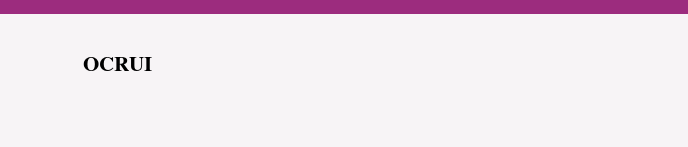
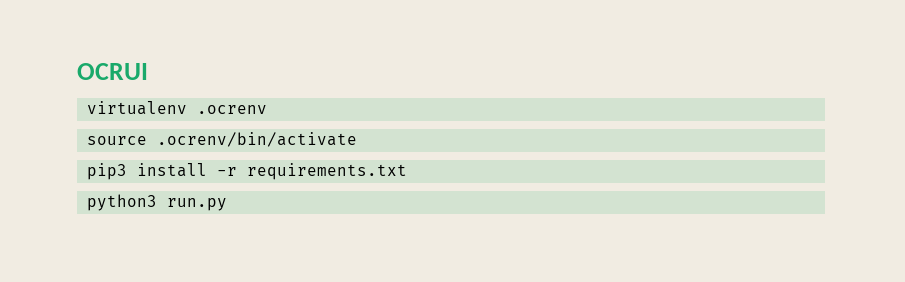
(152, 64) none -> [86,101,267,115] [86,132,357,147] [86,163,407,180] [86,194,227,211] // virtualenv .ocrenv // source .ocrenv/bin/activate // pip3 install -r requirements.txt // python3 run.py

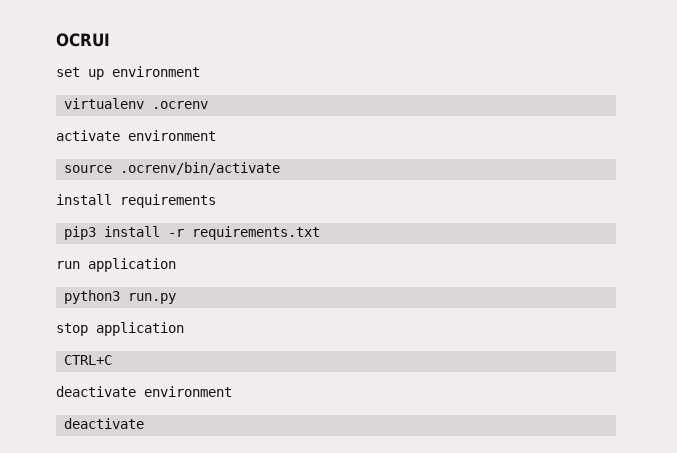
(148, 71) none -> [56,66,200,80] // set up environment
(267, 109) none -> [56,130,216,141] // activate environment
(357, 139) none -> [56,194,216,208] // install requirements
(407, 171) none -> [56,258,176,272] // run application
(227, 204) none -> [56,322,184,336] [64,355,113,365] [56,386,232,397] [64,418,145,429] // stop application // CTRL+C // deactivate environment // deactivate

